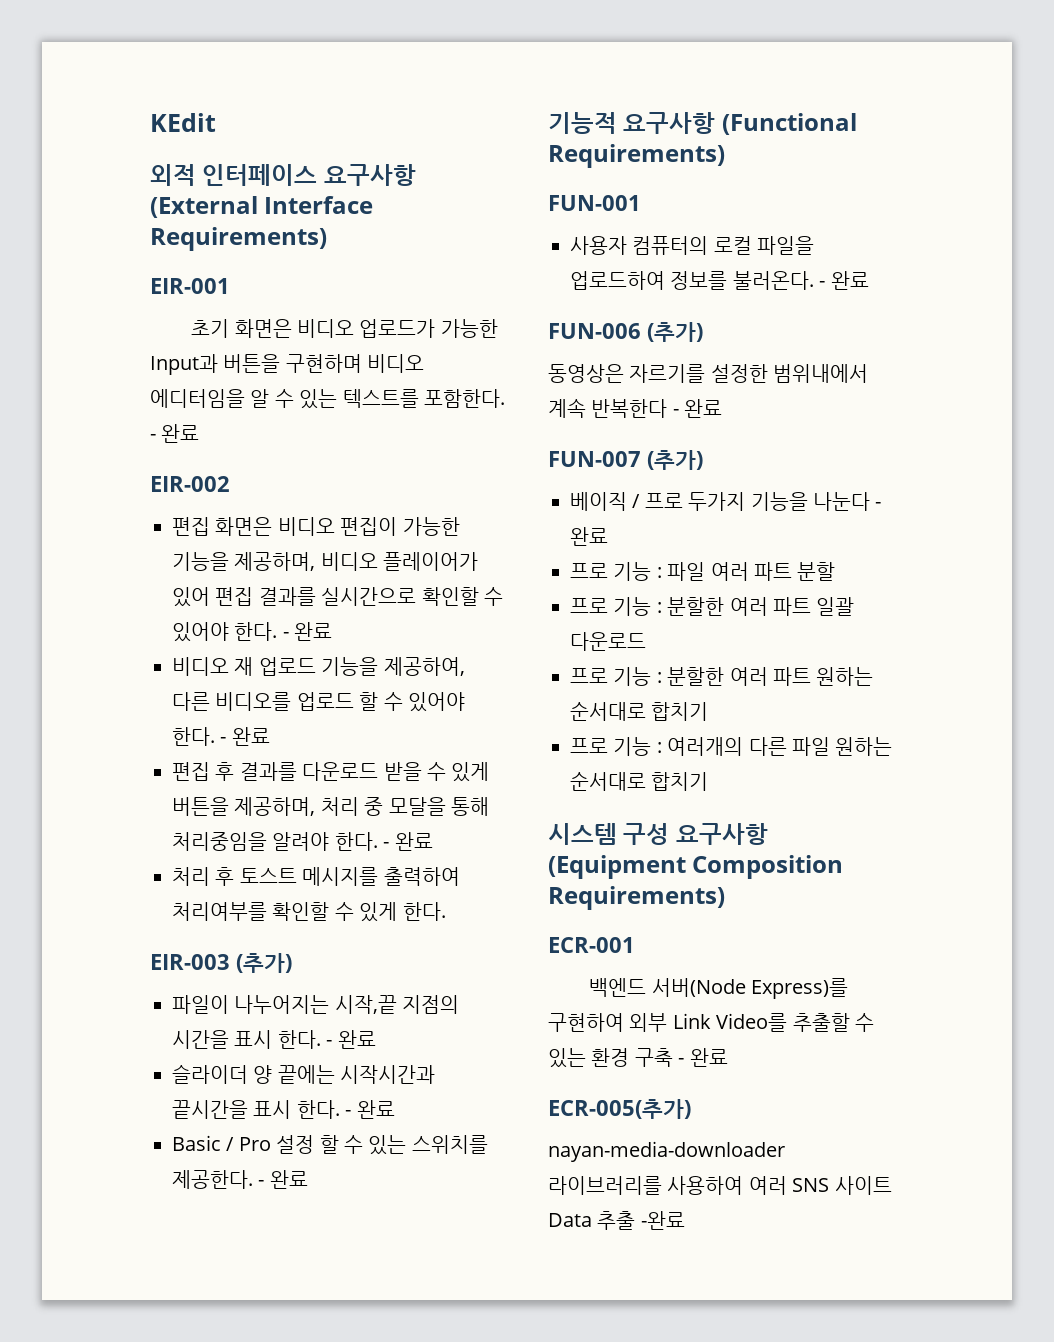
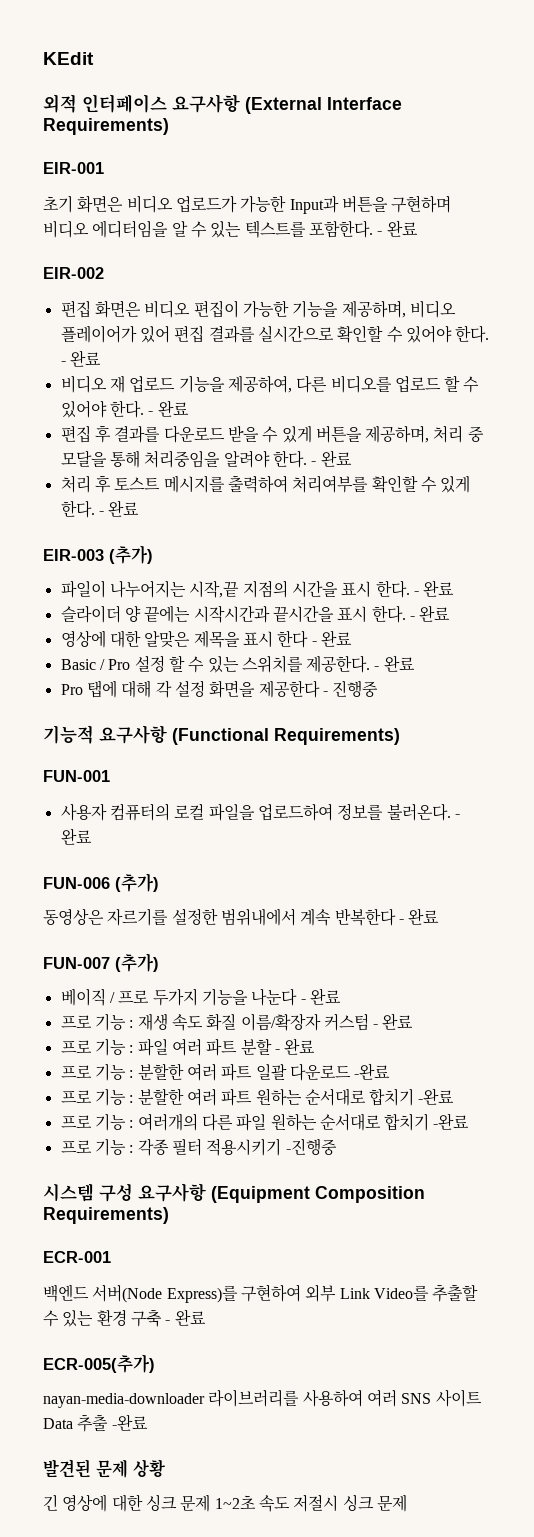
(446, 911) none -> [98,500,140,517] - 완료
(395, 1109) none -> [60,630,352,648] // 영상에 대한 알맞은 제목을 표시 한다 - 완료
(308, 1179) none -> [60,680,379,698] // Pro 탭에 대해 각 설정 화면을 제공한다 - 진행중
(608, 536) none -> [60,1013,414,1031] // 프로 기능 : 재생 속도 화질 이름/확장자 커스텀 - 완료
(836, 571) none -> [274,1038,316,1055] - 완료
(646, 641) none -> [354,1063,391,1080] -완료
(709, 711) none -> [418,1088,455,1105] -완료
(709, 781) none -> [433,1113,470,1130] [60,1138,337,1156] -완료 // 프로 기능 : 각종 필터 적용시키기 -진행중
(685, 1220) none -> [43,1459,165,1478] [43,1494,407,1512] // 발견된 문제 상황 // 긴 영상에 대한 싱크 문제 1~2초 속도 저절시 싱크 문제

